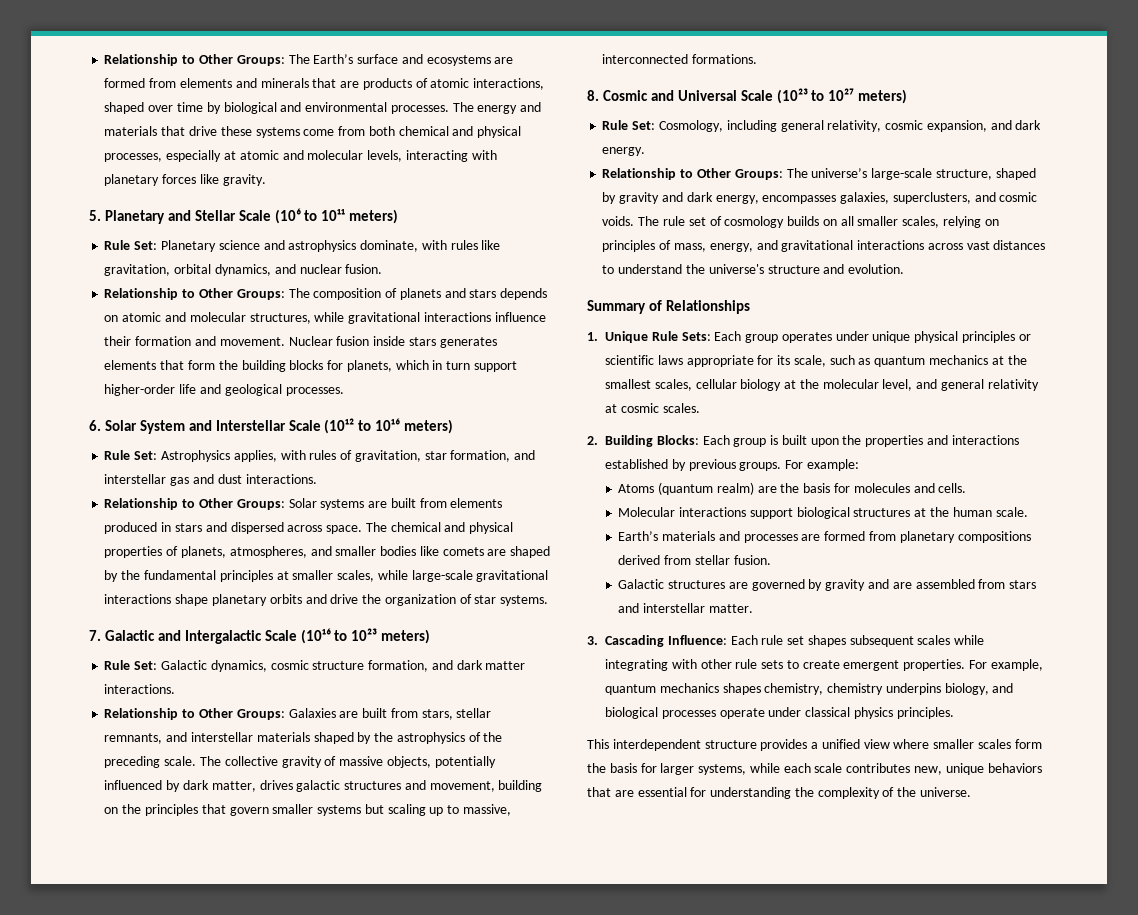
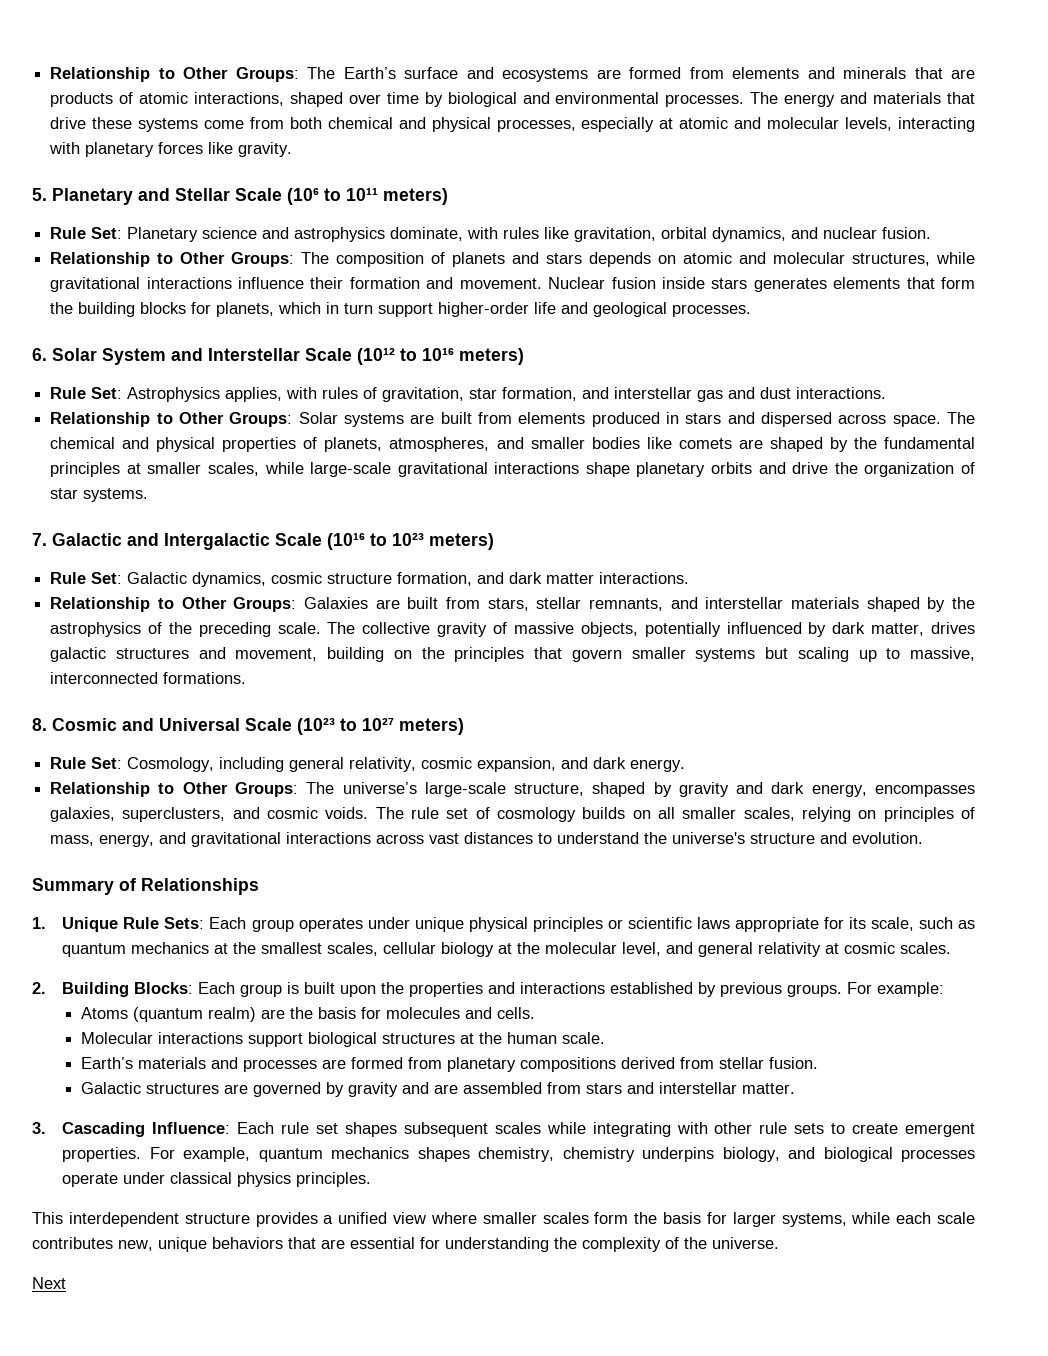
(972, 792) none -> [32,1277,66,1289] // Next

